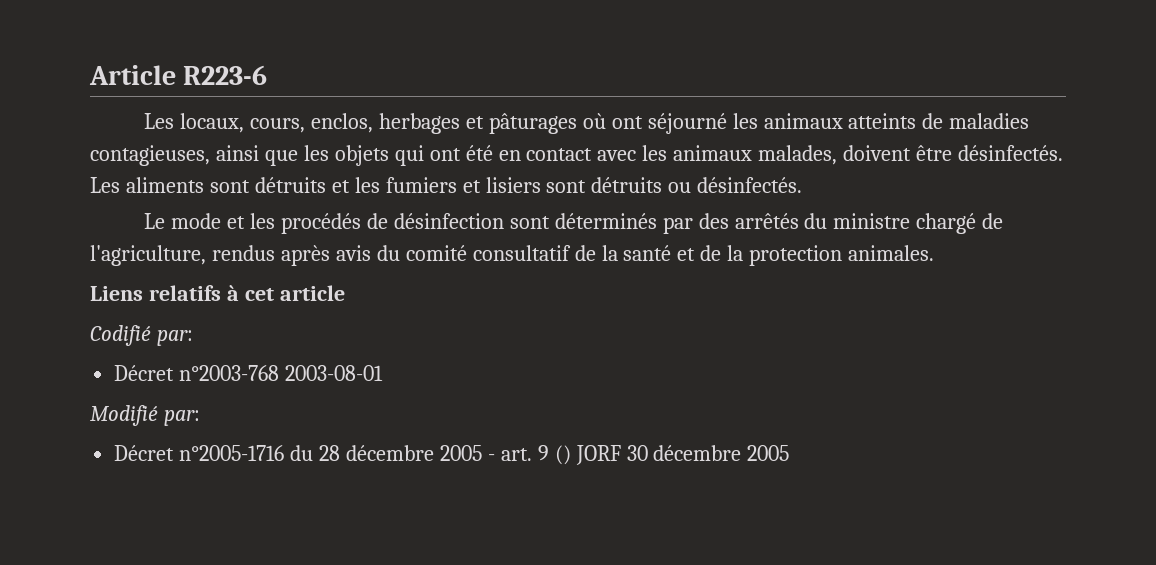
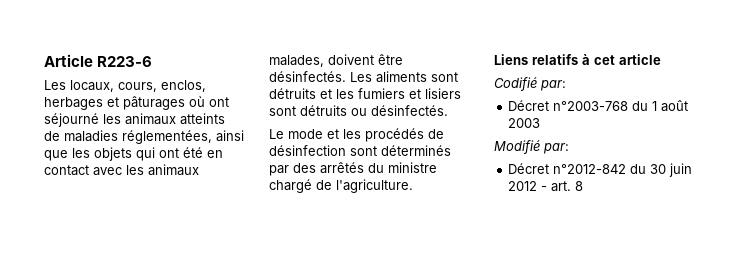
[90,145,210,166] contagieuses, -> [122,130,212,144] réglementées,
[90,245,935,266] l'agriculture, rendus après avis du comité consultatif de la santé et de la protection animales. -> [336,179,413,193] l'agriculture.
[285,365,384,381] 2003-08-01 -> [632,100,689,112] [508,118,541,128] du 1 août 2003
[179,445,790,465] n°2005-1716 du 28 décembre 2005 - art. 9 () JORF 30 décembre 2005 -> [553,163,693,177] [508,181,584,192] n°2012-842 du 30 juin 2012 - art. 8

